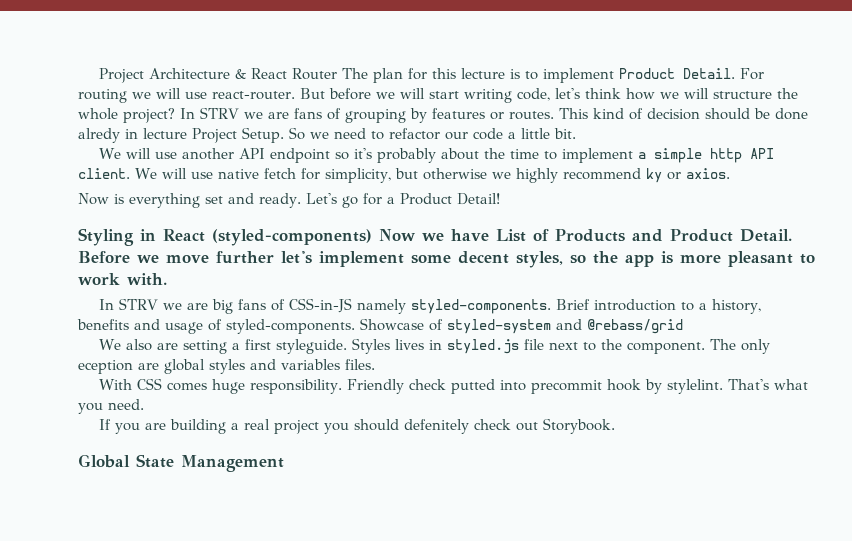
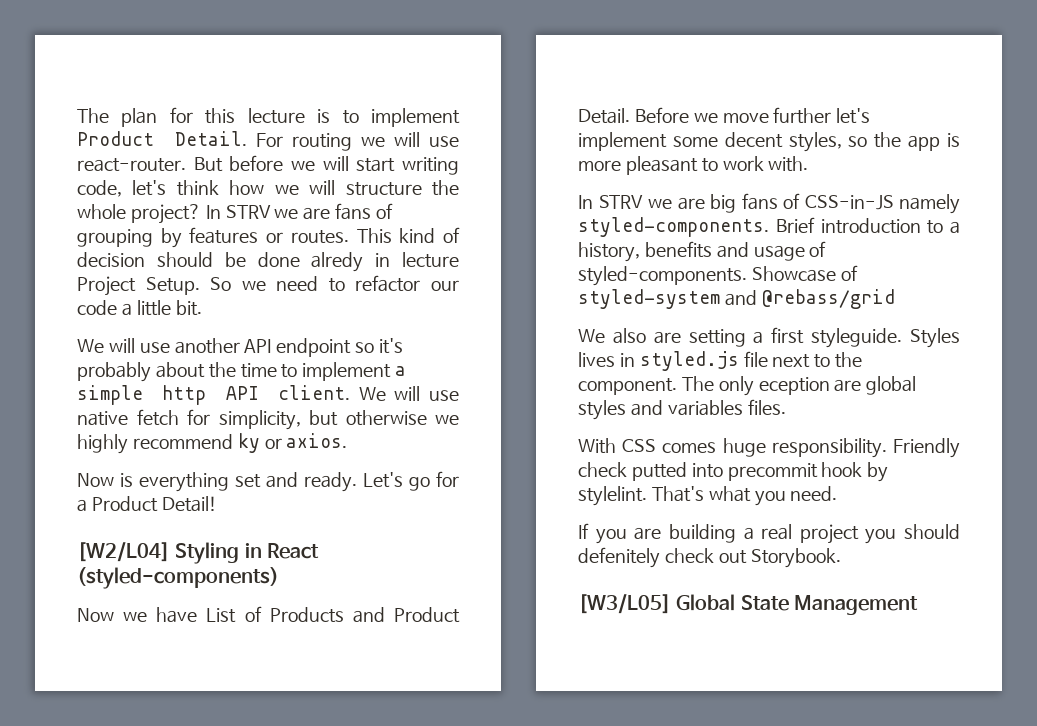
[99,68,338,83] Project Architecture & React Router -> (77, 115) none
(500, 199) none -> [77,542,170,562] [W2/L04]
(372, 237) none -> (279, 578) //
(616, 426) none -> [578,594,671,614] [W3/L05]

